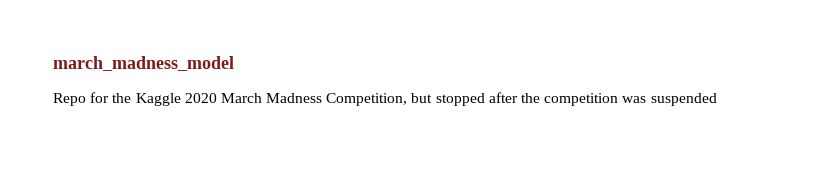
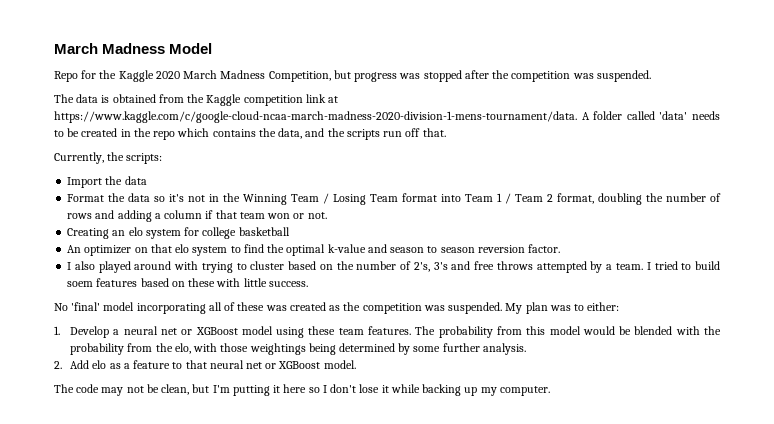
[53,56,234,71] march_madness_model -> [54,43,213,54] March Madness Model
(433, 98) none -> [354,72,421,82] progress was
[650,93,717,106] suspended -> [596,70,651,82] [54,94,339,106] [54,111,721,123] [54,128,446,140] [54,152,163,164] [67,176,147,188] [67,193,722,205] [67,210,327,222] [67,227,290,239] [67,244,561,256] [67,261,720,273] [67,278,308,287] [54,302,620,314] [54,326,722,338] [70,343,526,355] [54,360,356,369] [54,384,550,396] suspended. // The data is obtained from the Kaggle competition link at https://www.kaggle.com/c/google-cloud-ncaa-march-madness-2020-division-1-mens-tournament/data. A folder called 'data' needs to be created in the repo which contains the data, and the scripts run off that. // Currently, the scripts: // Import the data // Format the data so it's not in the Winning Team / Losing Team format into Team 1 / Team 2 format, doubling the number of rows and adding a column if that team won or not. // Creating an elo system for college basketball // An optimizer on that elo system to find the optimal k-value and season to season reversion factor. // I also played around with trying to cluster based on the number of 2's, 3's and free throws attempted by a team. I tried to build soem features based on these with little success. // No 'final' model incorporating all of these was created as the competition was suspended. My plan was to either: // 1. Develop a neural net or XGBoost model using these team features. The probability from this model would be blended with the probability from the elo, with those weightings being determined by some further analysis. // 2. Add elo as a feature to that neural net or XGBoost model. // The code may not be clean, but I'm putting it here so I don't lose it while backing up my computer.

